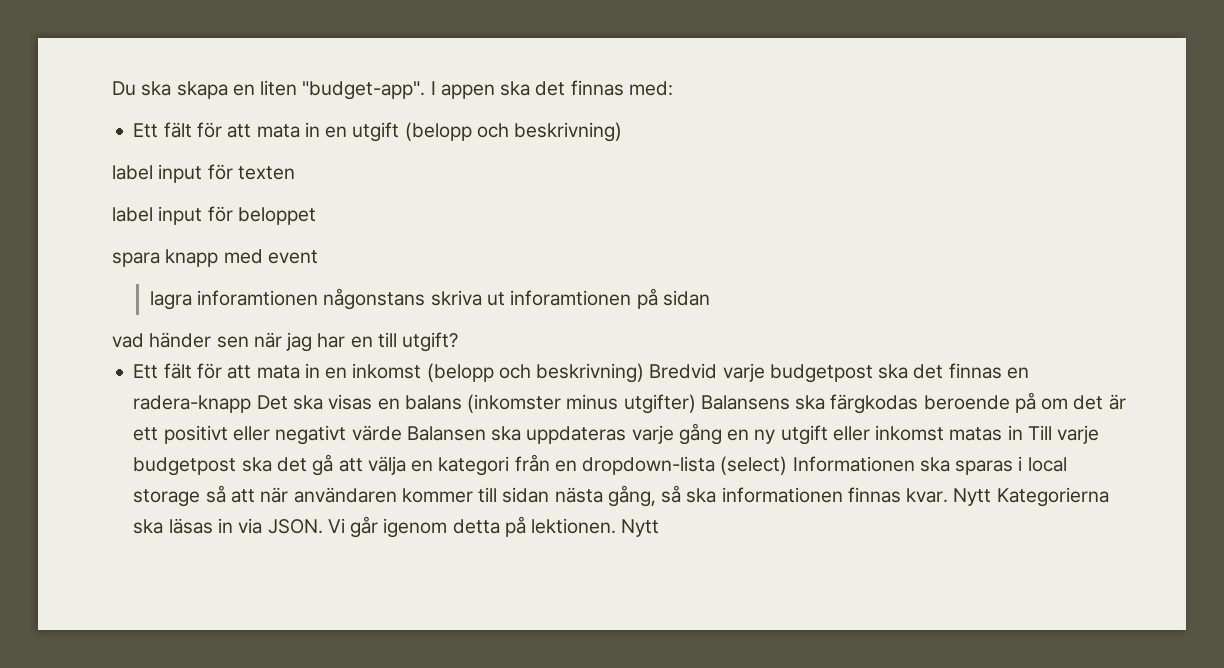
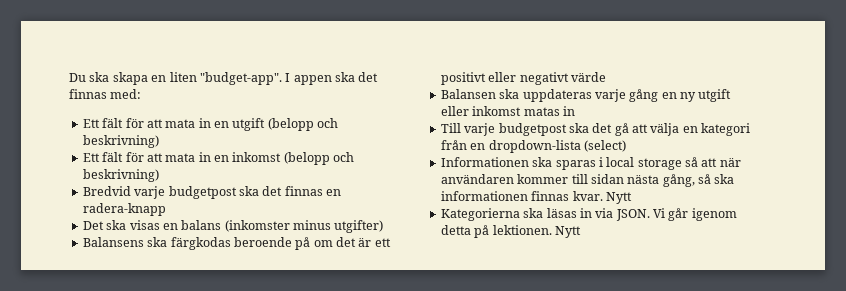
[112,164,295,183] [112,206,316,225] [112,249,318,267] [149,288,710,310] [112,332,459,352] // label input för texten // label input för beloppet // spara knapp med event // lagra inforamtionen någonstans skriva ut inforamtionen på sidan // vad händer sen när jag har en till utgift? -> (159, 141) none
(645, 373) none -> (159, 175) //
(252, 404) none -> (166, 209) //
(696, 404) none -> (384, 226) //
(402, 433) none -> (606, 77) //
(1023, 432) none -> (575, 111) //
(788, 465) none -> (626, 146) //
(992, 497) none -> (632, 198) //

